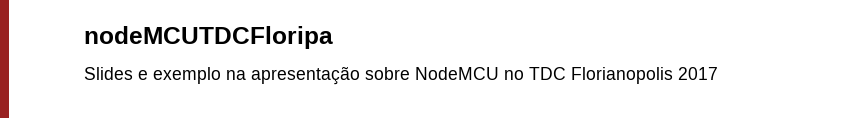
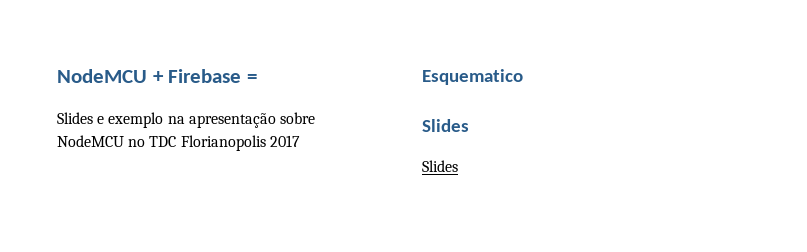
[84,26,333,49] nodeMCUTDCFloripa -> [57,69,257,83] NodeMCU + Firebase =
(718, 73) none -> [422,69,523,85] [422,119,469,132] [422,160,458,172] // Esquematico // Slides // Slides

